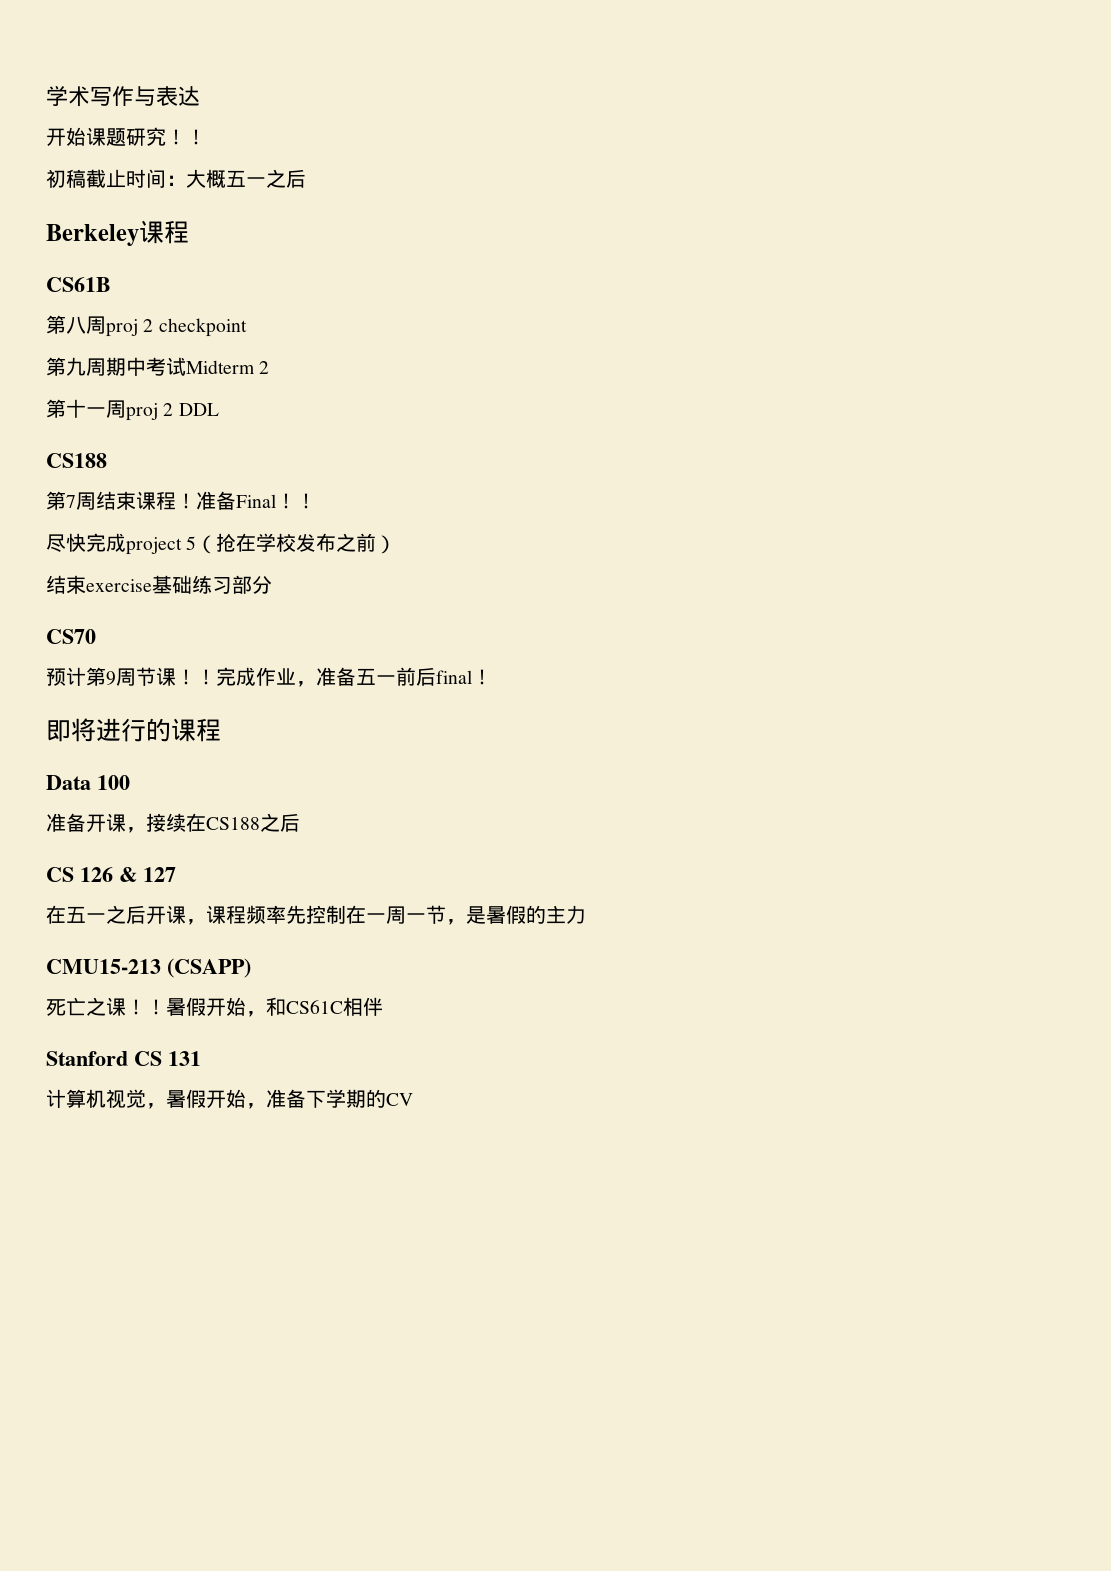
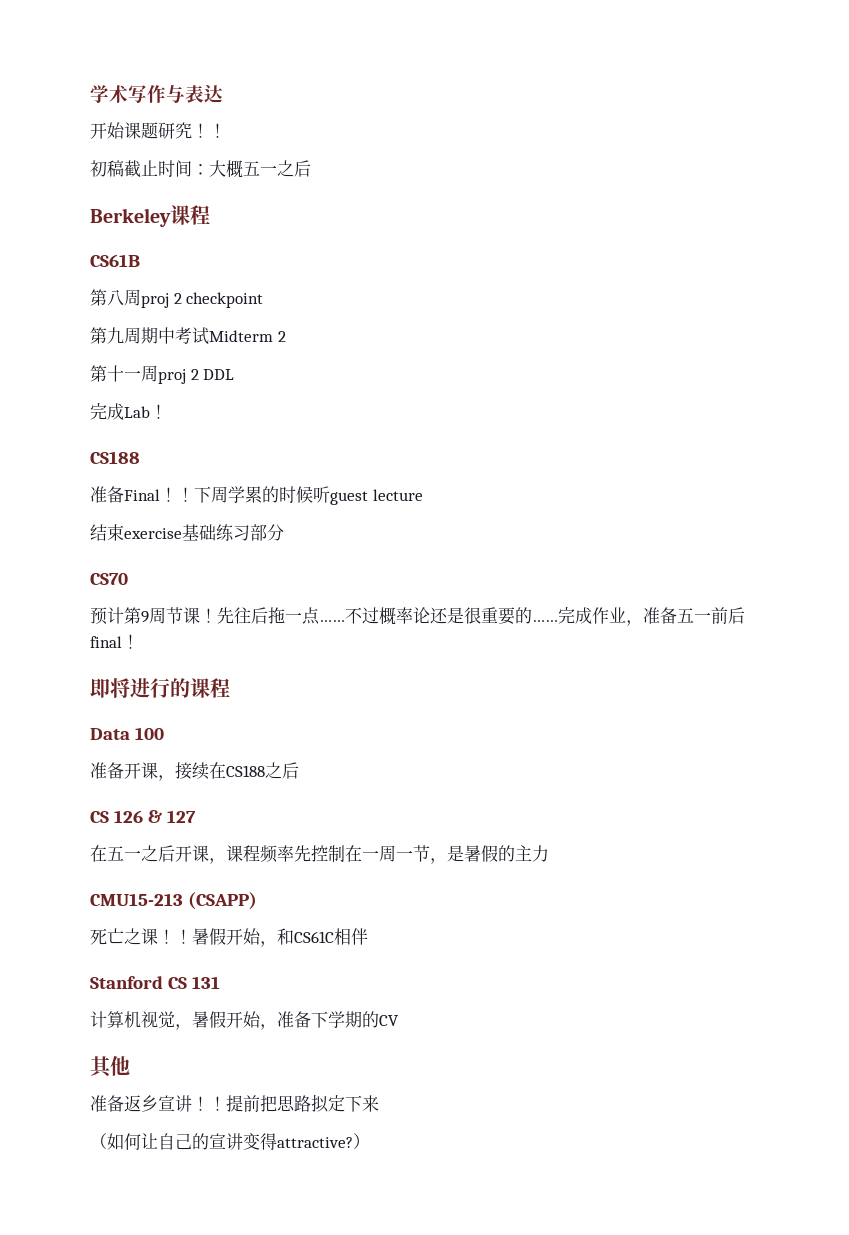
(219, 409) none -> [90,403,167,420] // 完成Lab！
[46,491,196,510] 第7周结束课程！ -> (140, 457) none
[46,533,397,555] // 尽快完成project 5（抢在学校发布之前） -> [194,486,423,505] 下周学累的时候听guest lecture
[196,669,216,685] ！ -> [217,607,558,625] 先往后拖一点……不过概率论还是很重要的……
(413, 1099) none -> [90,1056,130,1078] [90,1094,379,1113] [90,1133,370,1150] // 其他 // 准备返乡宣讲！！提前把思路拟定下来 // （如何让自己的宣讲变得attractive?）

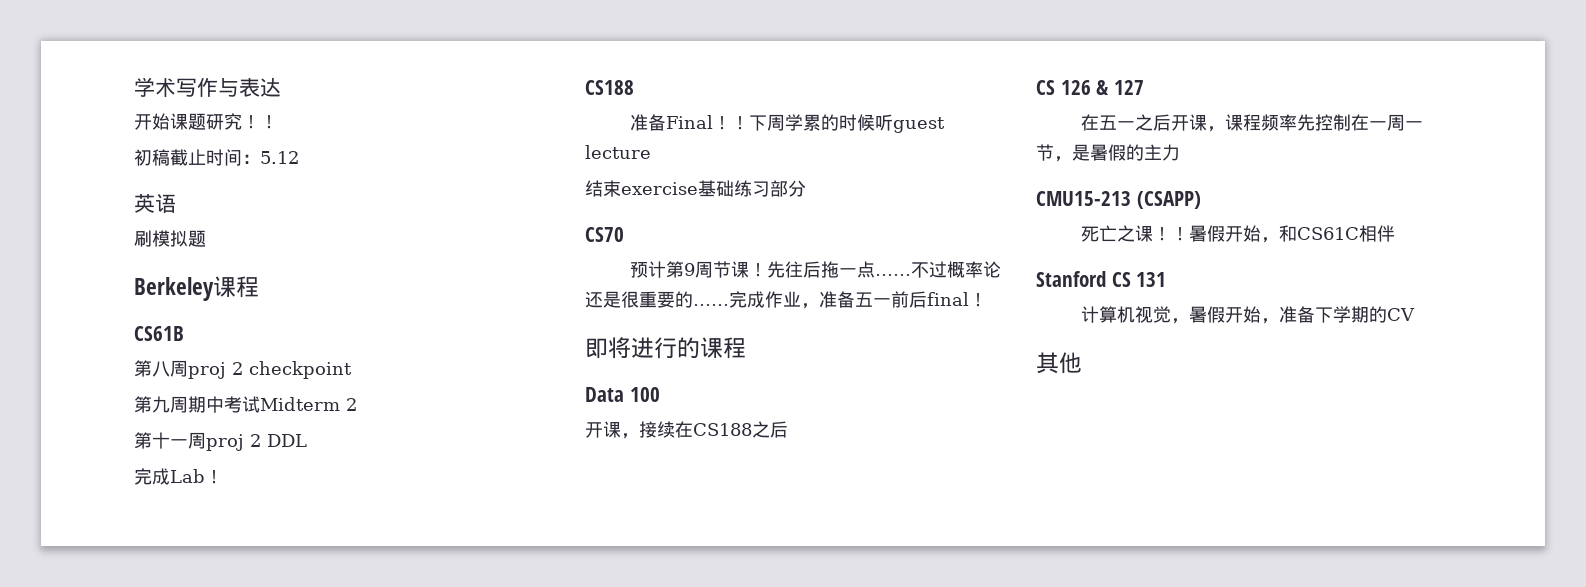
[209,160,311,178] 大概五一之后 -> [260,151,299,164] [134,194,176,213] [134,230,206,247] 5.12 // 英语 // 刷模拟题
[90,762,124,779] 准备 -> (660, 394) none
[90,1094,379,1113] [90,1133,370,1150] // 准备返乡宣讲！！提前把思路拟定下来 // （如何让自己的宣讲变得attractive?） -> (1082, 363) none

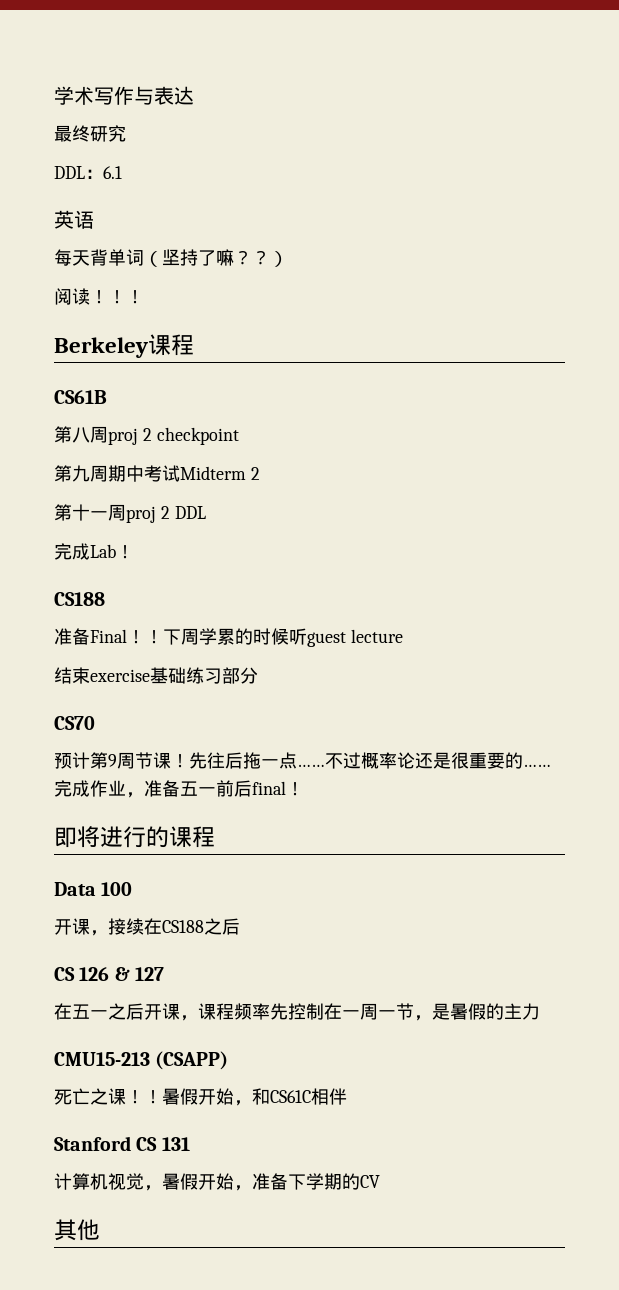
[134,113,206,130] 开始课题 -> [54,125,90,142] 最终
[242,115,278,129] [134,149,299,166] [134,194,176,213] [134,230,206,247] ！！ // 初稿截止时间：5.12 // 英语 // 刷模拟题 -> [54,166,122,179] [54,210,94,229] [54,249,288,267] [54,288,144,305] // DDL：6.1 // 英语 // 每天背单词（坚持了嘛？？） // 阅读！！！

